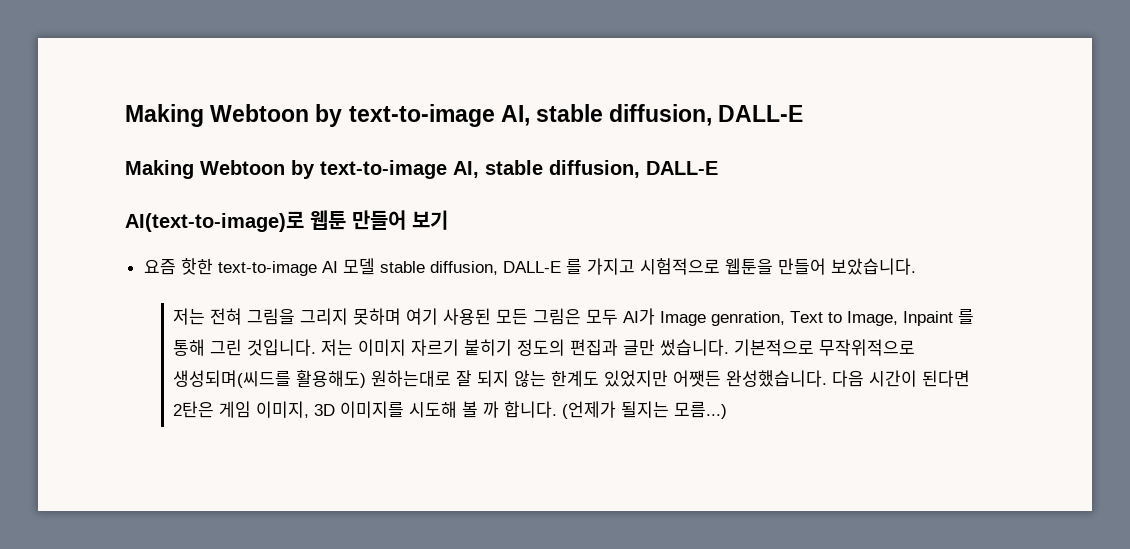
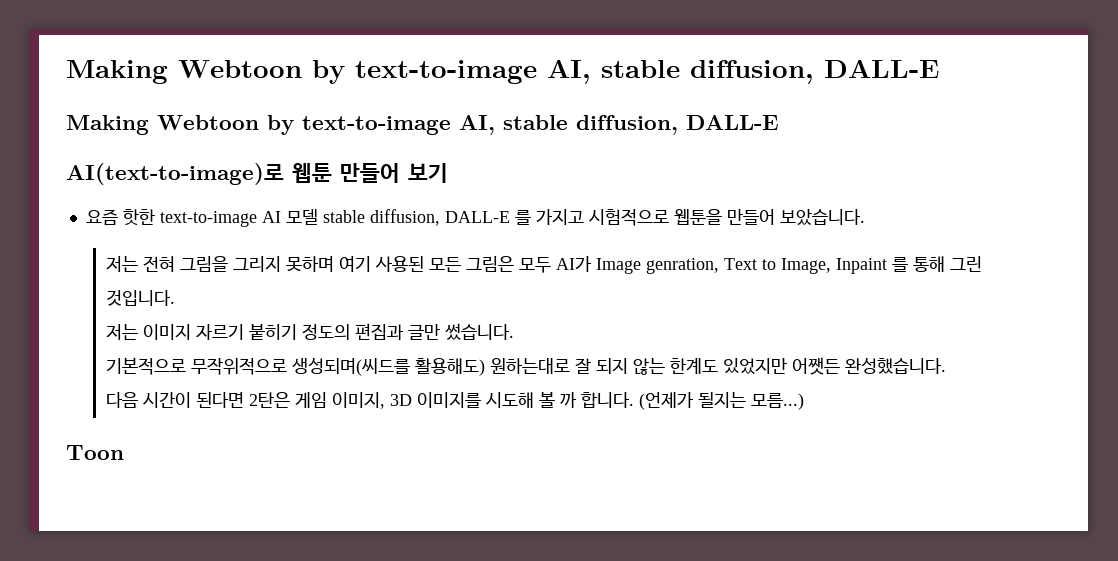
(317, 347) none -> (175, 298) //
(730, 347) none -> (514, 331) //
(828, 378) none -> (946, 366) //
(728, 410) none -> [66,445,124,460] // Toon

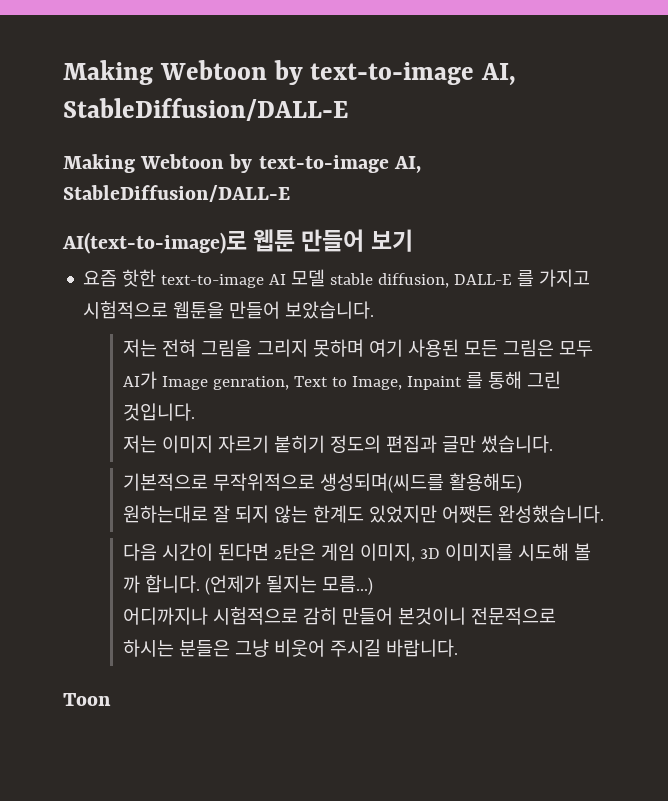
[66,59,939,84] [66,115,779,135] Making Webtoon by text-to-image AI, stable diffusion, DALL-E // Making Webtoon by text-to-image AI, stable diffusion, DALL-E -> [63,60,517,86] [63,98,348,121] [63,154,421,173] [63,185,290,202] Making Webtoon by text-to-image AI, StableDiffusion/DALL-E // Making Webtoon by text-to-image AI, StableDiffusion/DALL-E
(804, 401) none -> [123,607,557,625] [123,639,459,657] // 어디까지나 시험적으로 감히 만들어 본것이니 전문적으로 하시는 분들은 그냥 비웃어 주시길 바랍니다.

